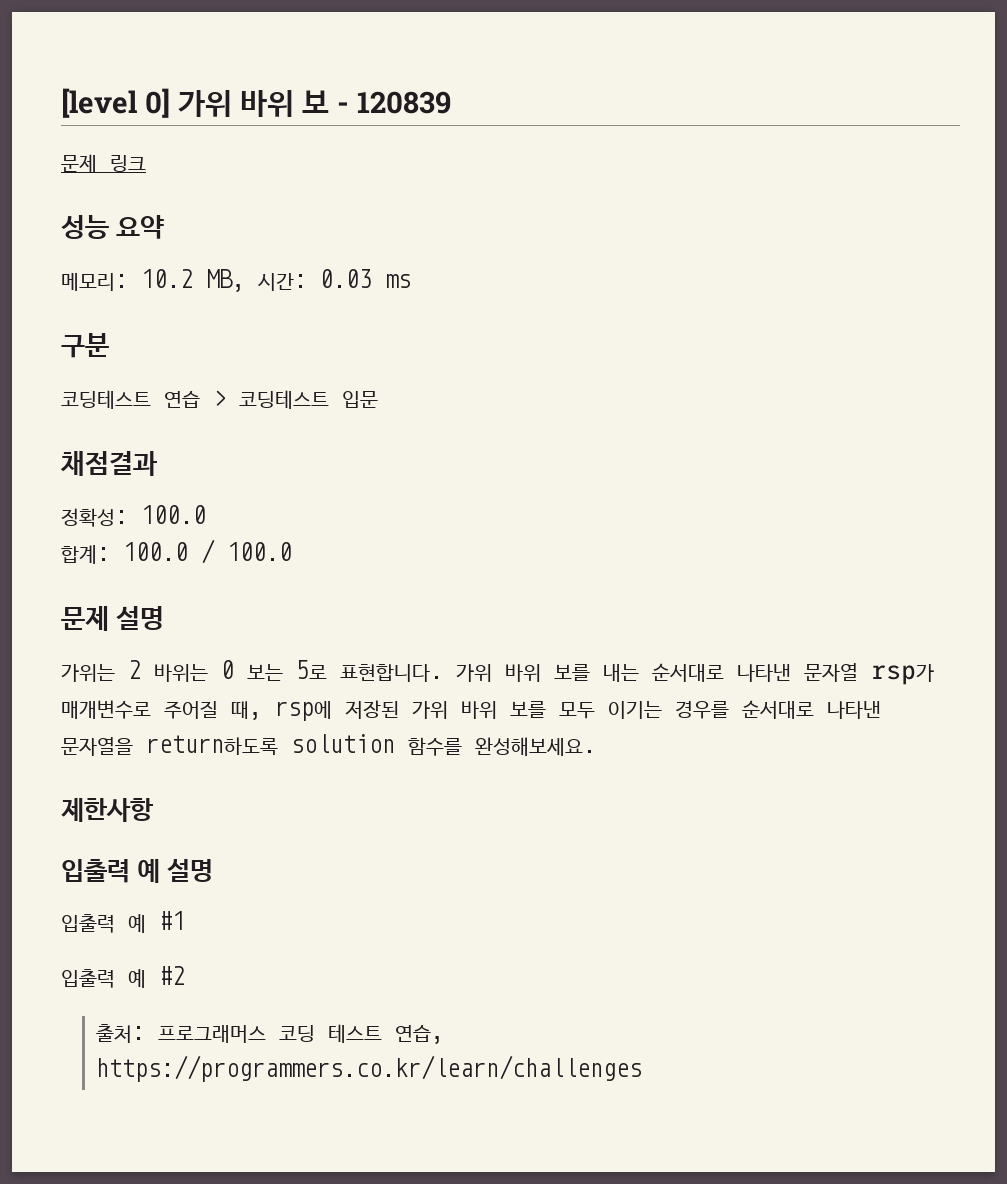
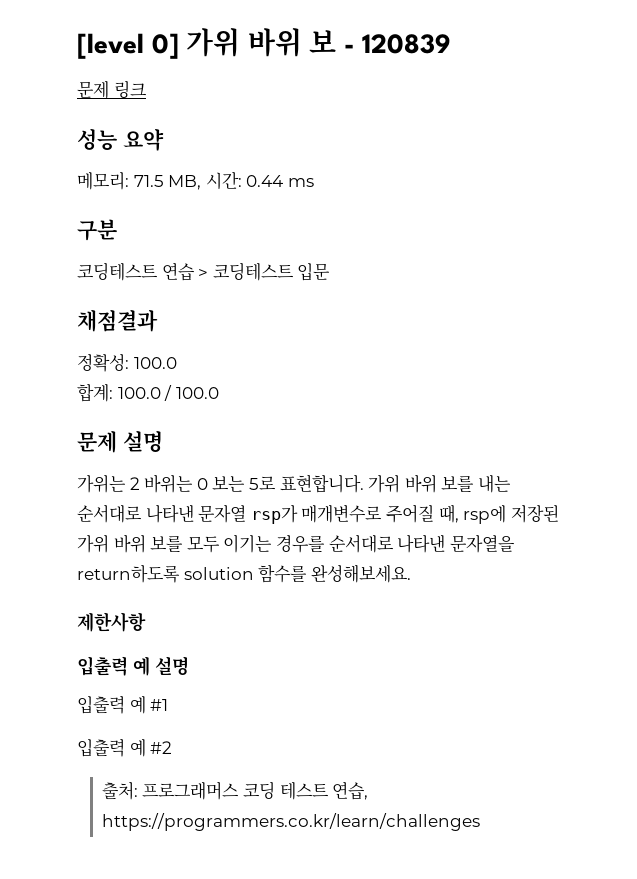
[141,269,193,288] 10.2 -> [133,175,164,187] 71.5
[320,269,372,288] 0.03 -> [246,175,284,187] 0.44

